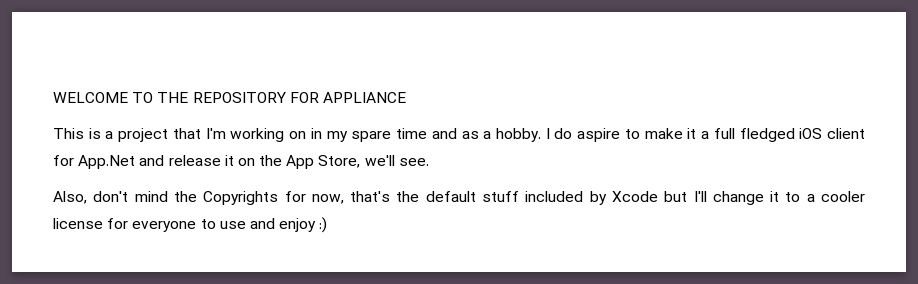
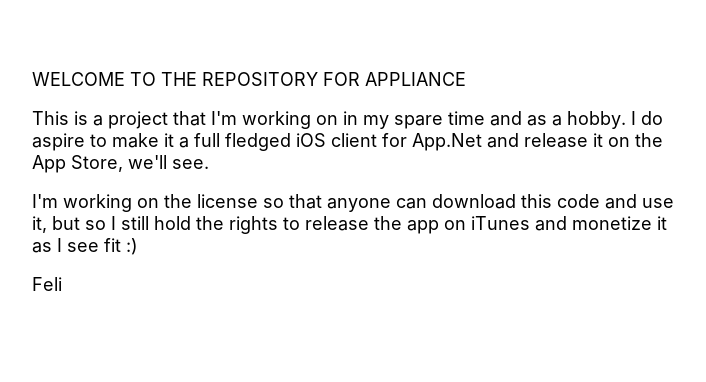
[53,191,865,205] [53,218,317,232] Also, don't mind the Copyrights for now, that's the default stuff included by Xcode but I'll change it to a cooler license for everyone to use and enjoy -> [32,194,674,212] [32,216,667,234] [32,238,121,253] I'm working on the license so that anyone can download this code and use it, but so I still hold the rights to release the app on iTunes and monetize it as I see fit
(328, 225) none -> [32,277,62,291] // Feli

